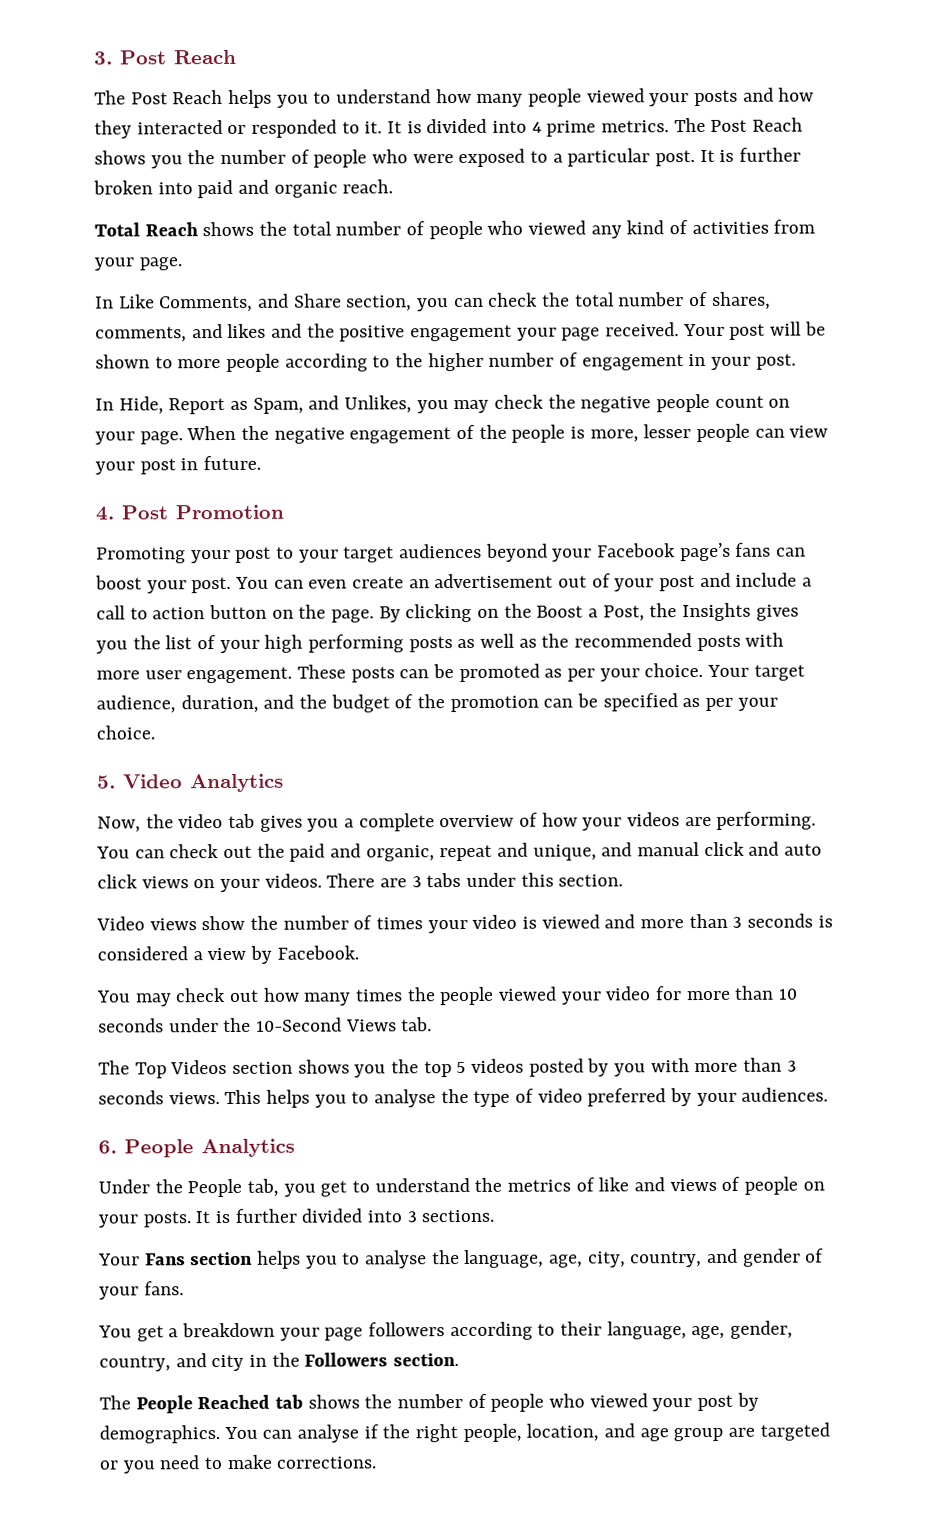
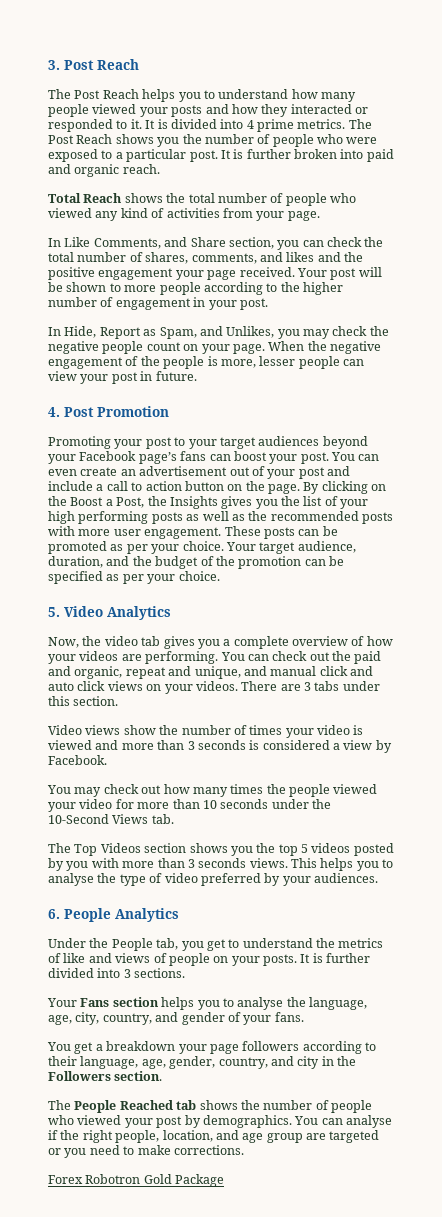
(377, 1462) none -> [48,1174,225,1187] // Forex Robotron Gold Package

